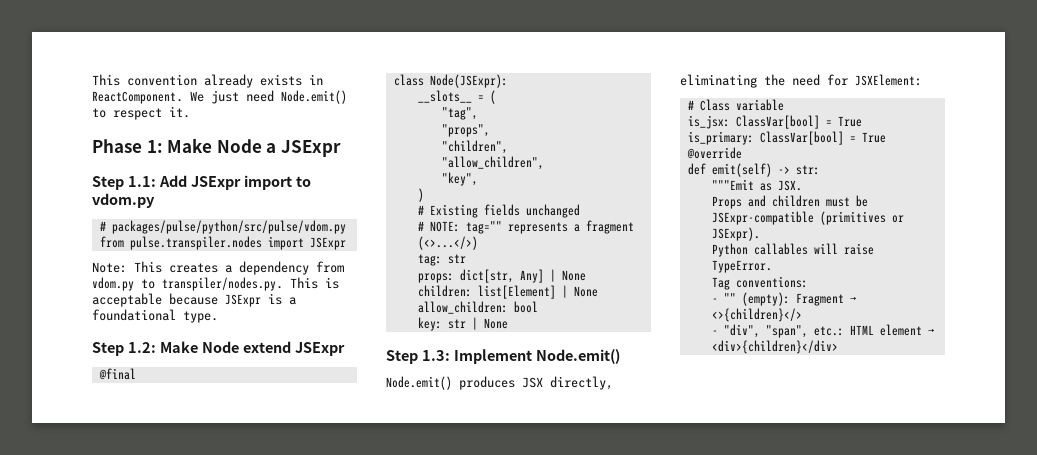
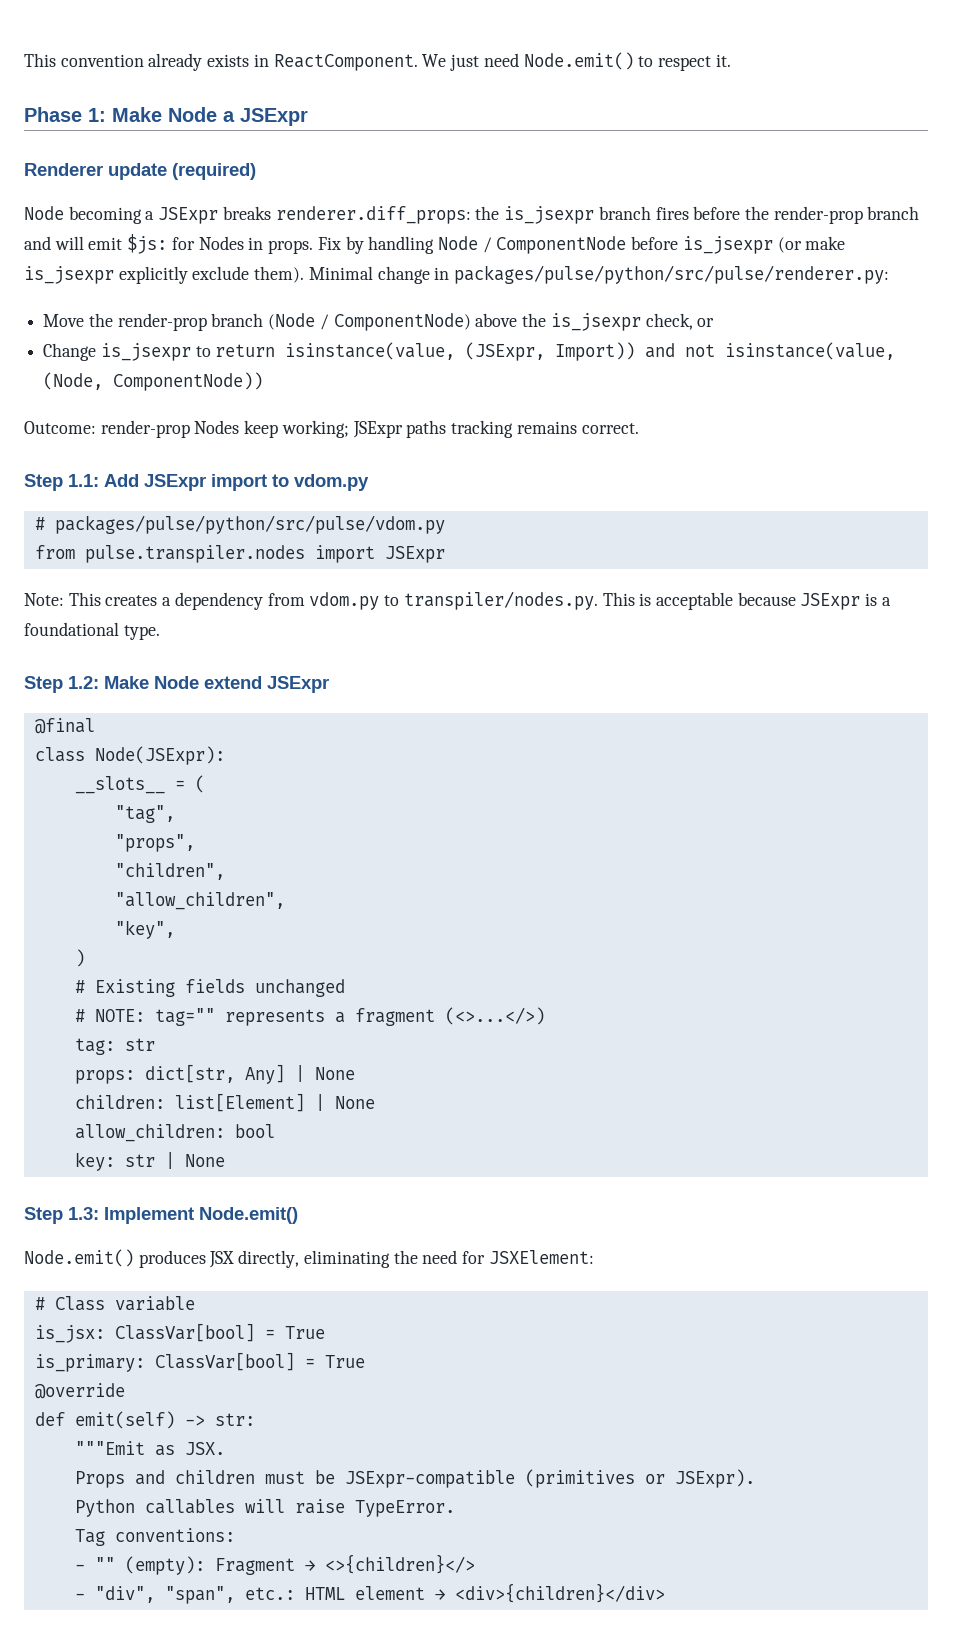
(341, 148) none -> [24,163,256,180] [24,206,920,224] [24,234,846,254] [24,265,890,284] [43,313,715,331] [43,342,896,361] [43,372,264,391] [24,420,639,438] // Renderer update (required) // Node becoming a JSExpr breaks renderer.diff_props: the is_jsexpr branch fires before the render-prop branch and will emit $js: for Nodes in props. Fix by handling Node / ComponentNode before is_jsexpr (or make is_jsexpr explicitly exclude them). Minimal change in packages/pulse/python/src/pulse/renderer.py: // Move the render-prop branch (Node / ComponentNode) above the is_jsexpr check, or // Change is_jsexpr to return isinstance(value, (JSExpr, Import)) and not isinstance(value, (Node, ComponentNode)) // Outcome: render-prop Nodes keep working; JSExpr paths tracking remains correct.

